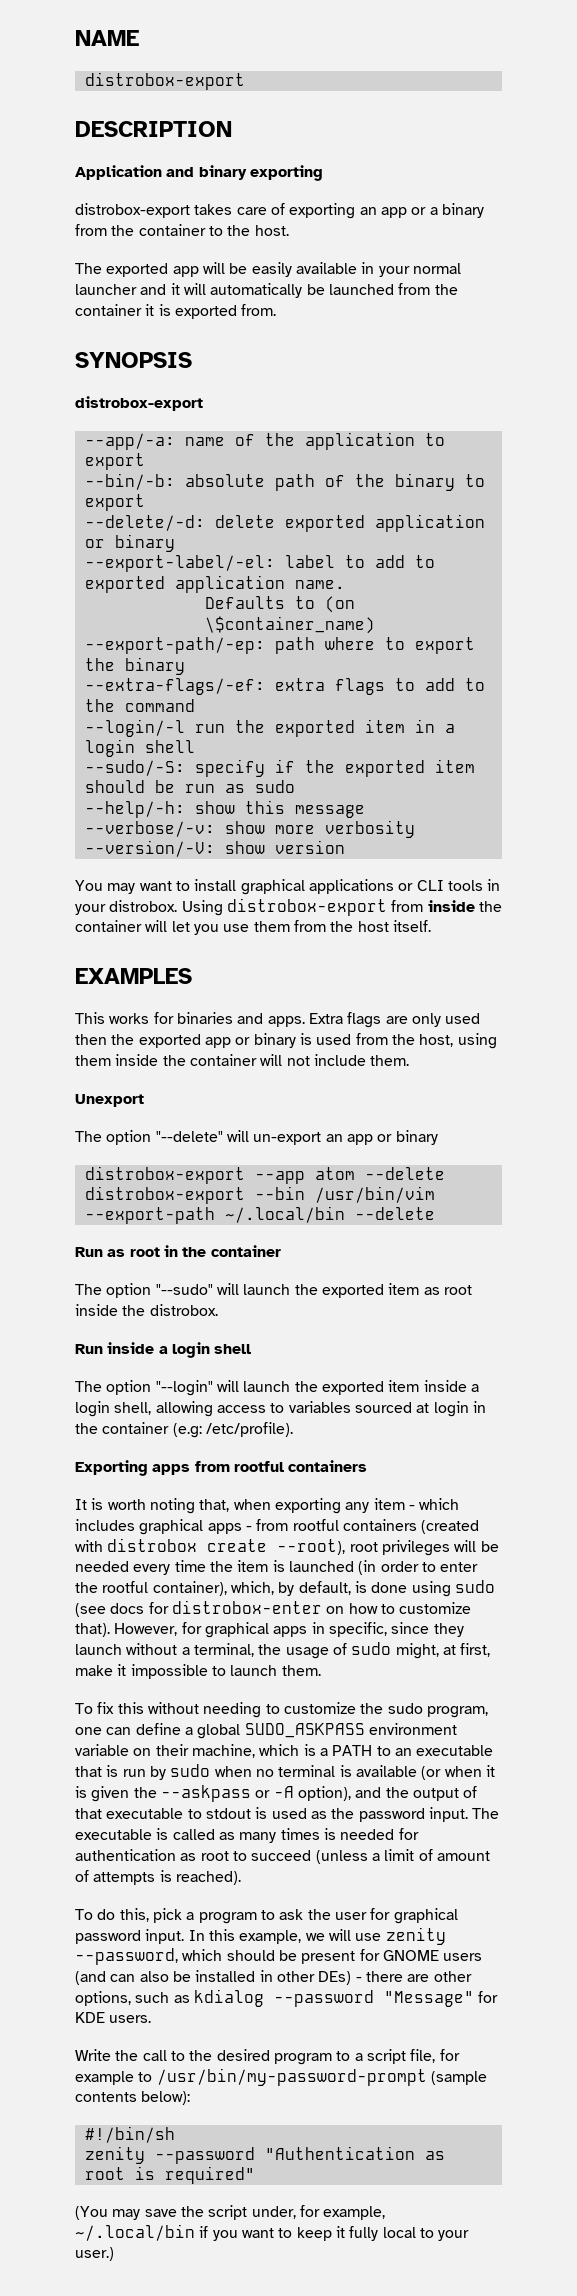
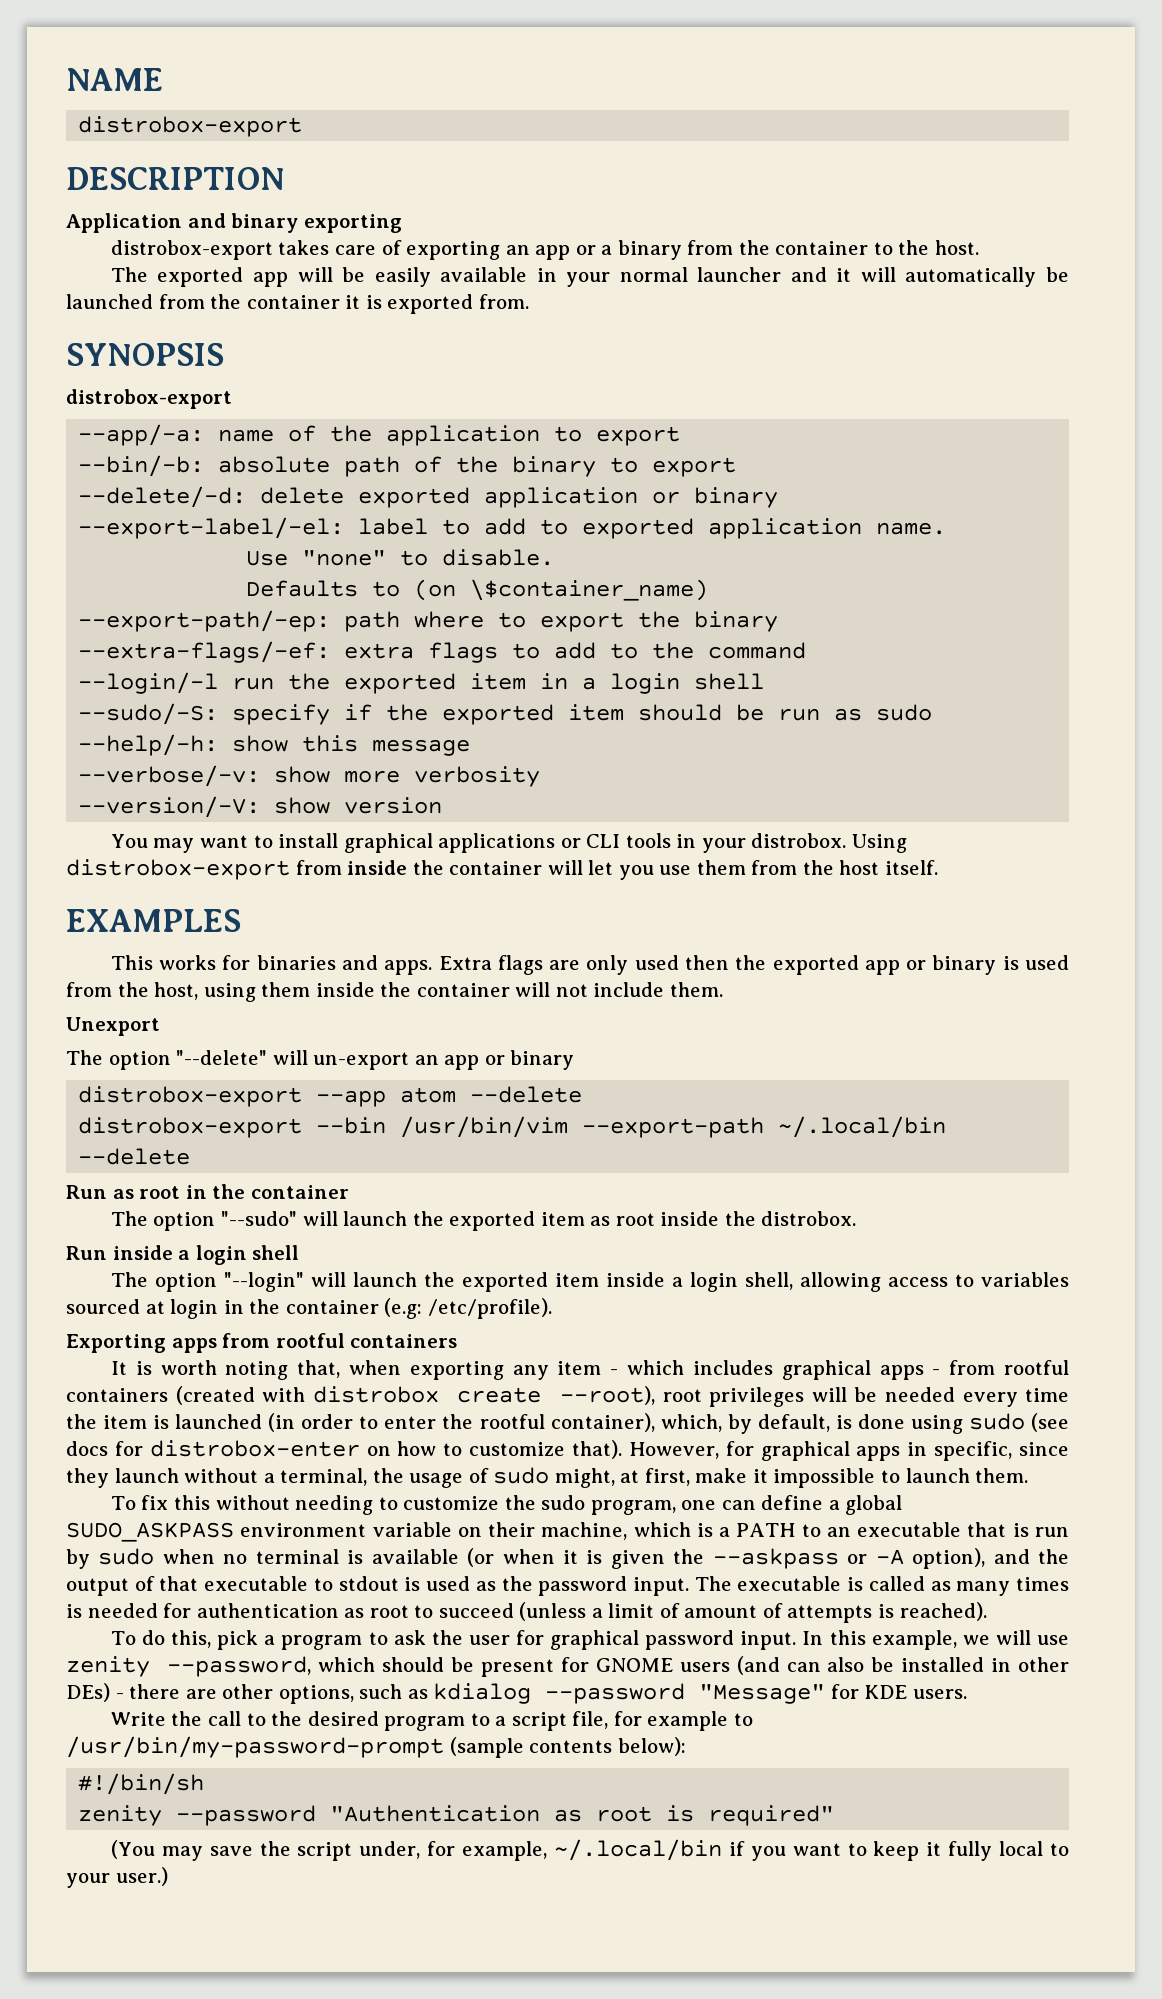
(345, 584) none -> [246,549,555,566] // Use "none" to disable.

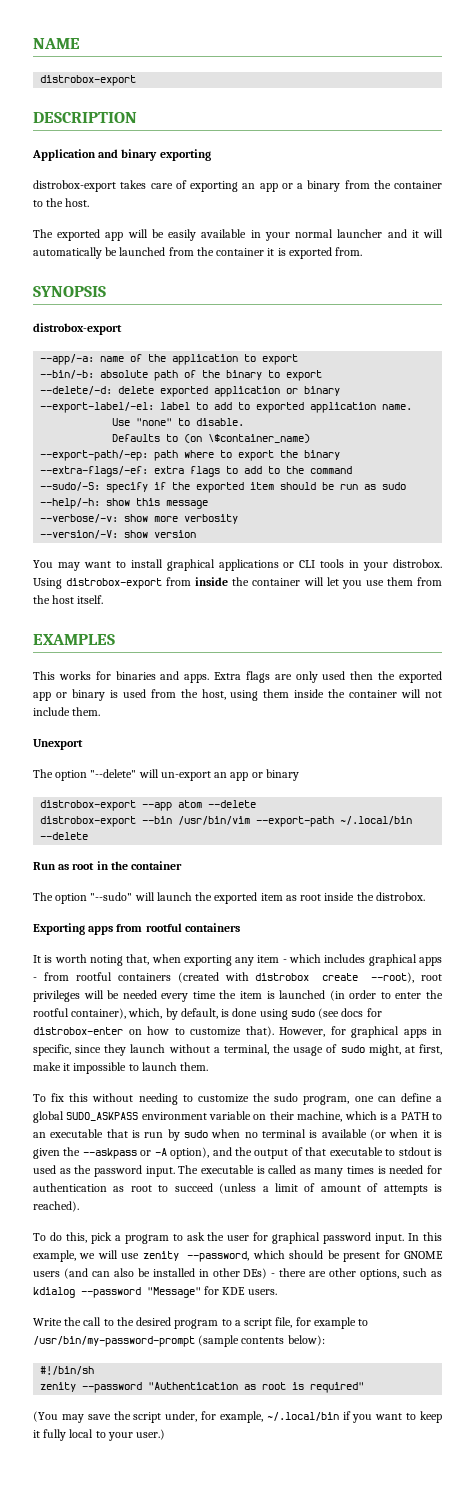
[78,672,765,694] // --login/-l run the exported item in a login shell -> (353, 470) none
[66,1245,300,1265] [110,1272,1069,1292] [66,1298,552,1319] // Run inside a login shell // The option "--login" will launch the exported item inside a login shell, allowing access to variables sourced at login in the container (e.g: /etc/profile). -> (425, 896) none

